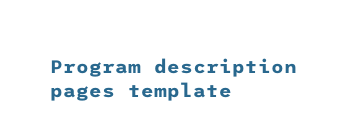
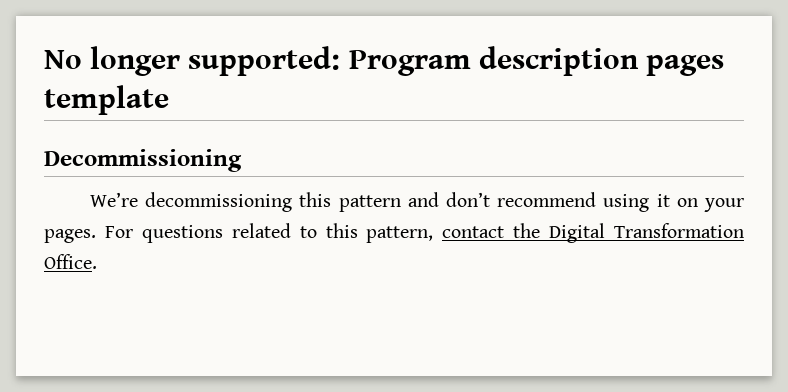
(50, 68) none -> [44,46,341,76] No longer supported:
(232, 91) none -> [44,149,242,172] [89,192,744,212] [44,223,744,243] [44,254,97,269] // Decommissioning // We’re decommissioning this pattern and don’t recommend using it on your pages. For questions related to this pattern, contact the Digital Transformation Office.

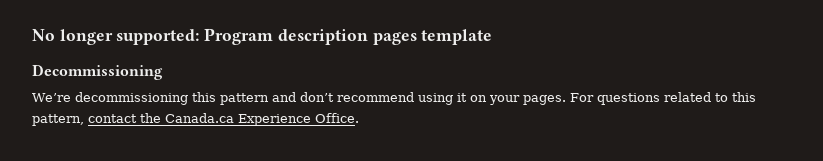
[549,223,744,243] Digital Transformation -> [165,113,311,126] Canada.ca Experience

